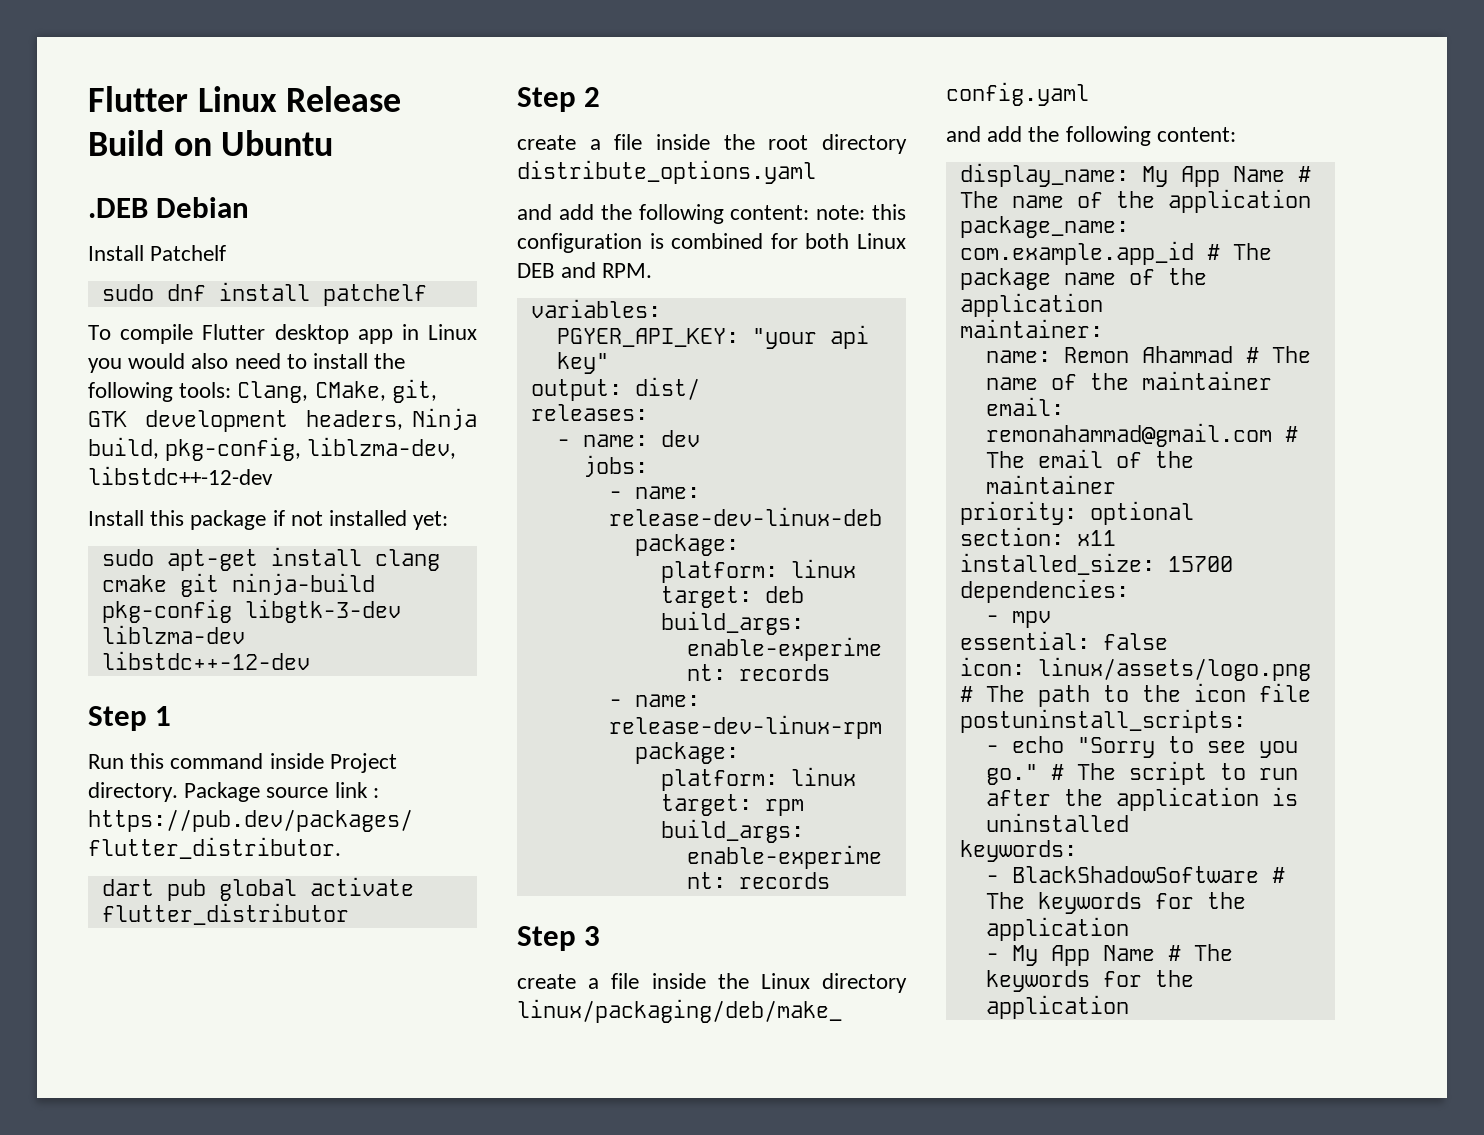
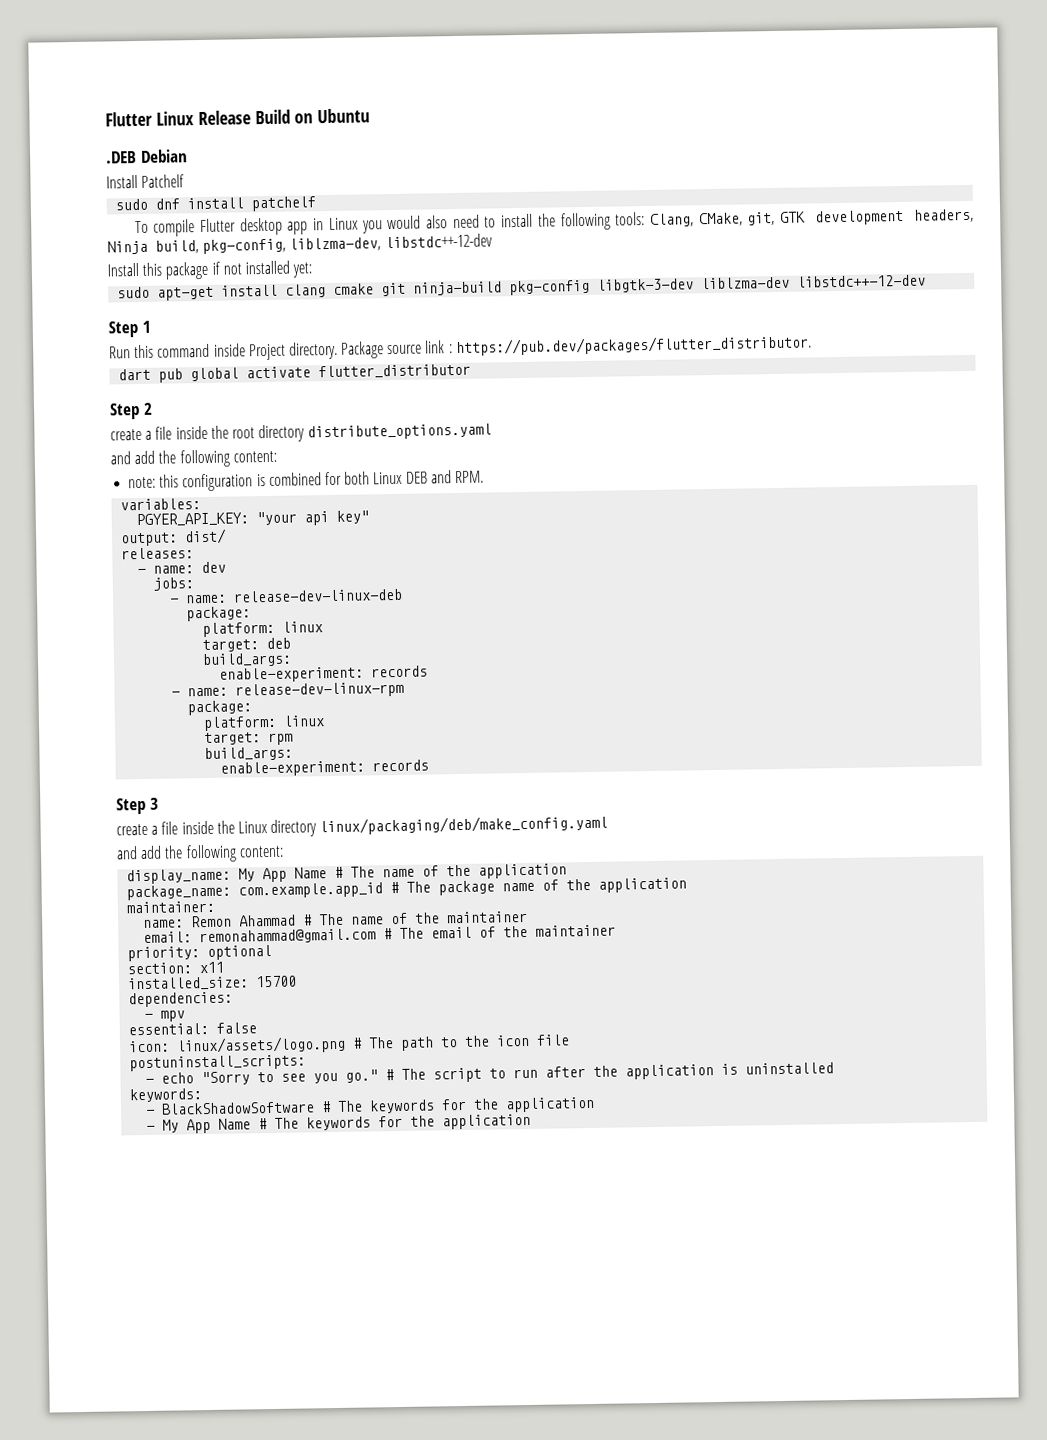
(810, 212) none -> (277, 456) //

